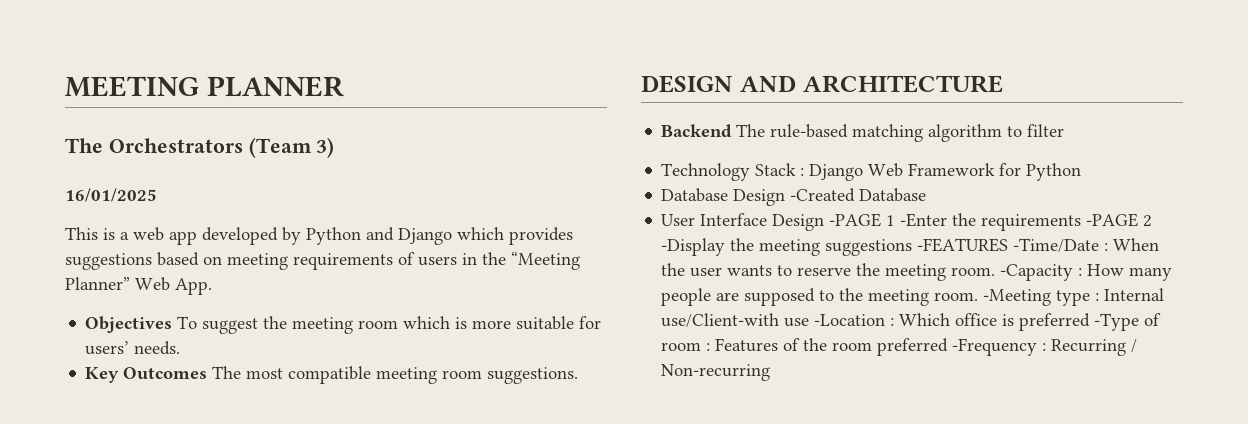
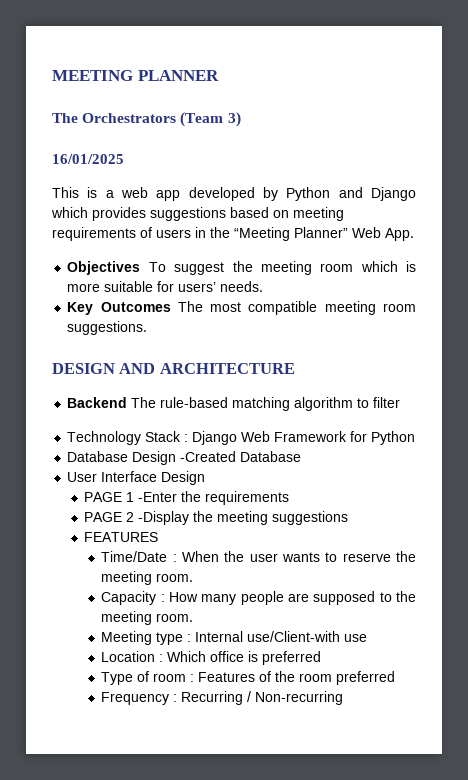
[829,213,882,227] -PAGE -> [84,492,123,502] // PAGE
[1086,213,1139,227] -PAGE -> [84,512,123,522] // PAGE
[917,238,1100,253] -FEATURES -Time/Date -> [84,532,159,542] [101,551,168,562] // FEATURES // Time/Date
[1000,264,1074,281] -Capacity -> [101,591,157,605] // Capacity
[983,289,1052,306] -Meeting -> [101,631,153,645] // Meeting
[814,314,886,326] -Location -> [101,651,156,662] // Location
[1094,313,1140,331] -Type -> [101,672,134,685] // Type
[952,338,1038,356] -Frequency -> [101,692,170,705] // Frequency

